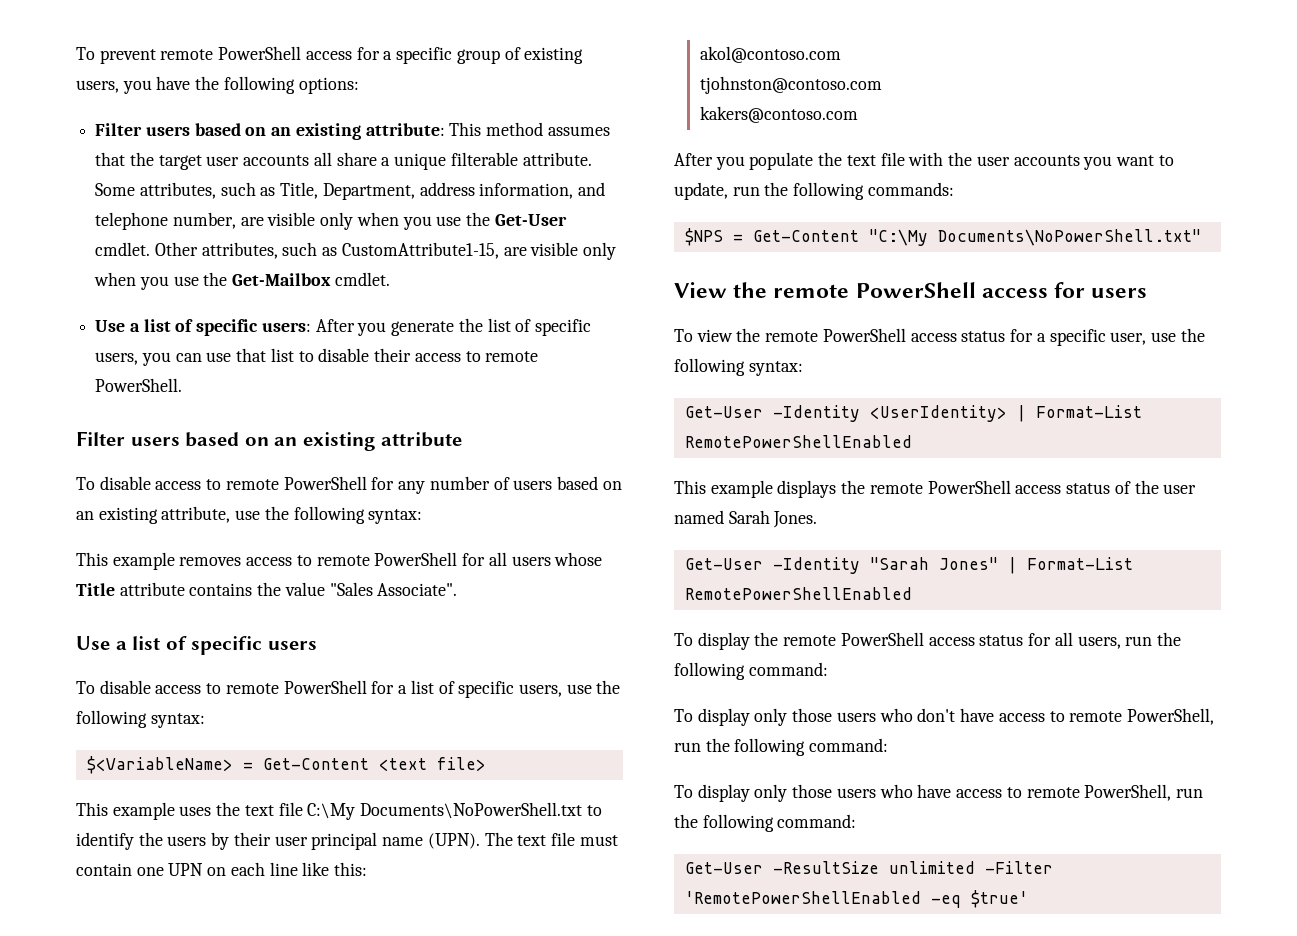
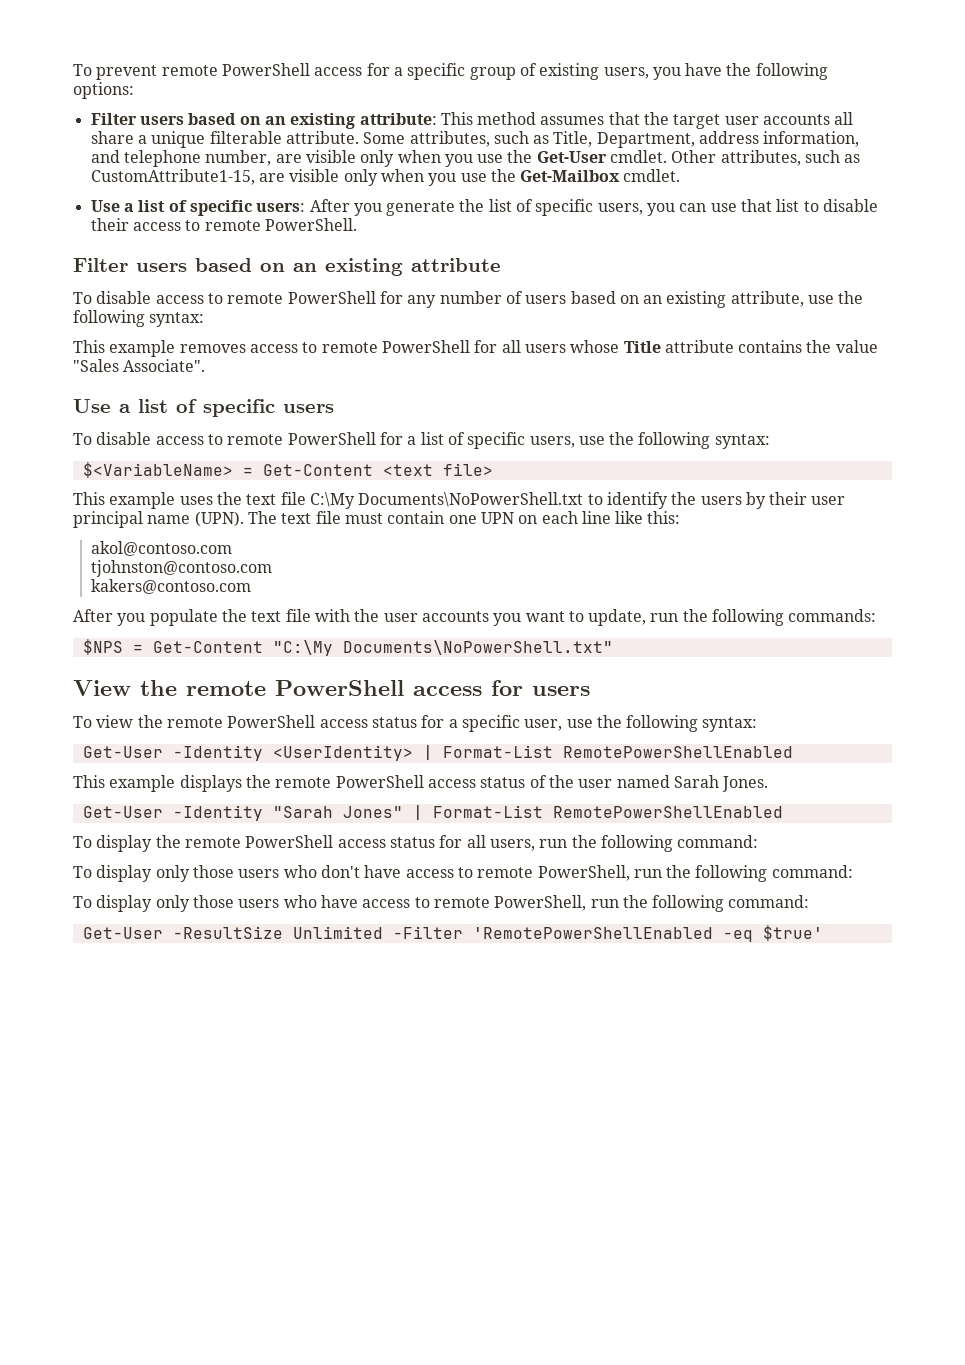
[888,861,975,874] unlimited -> [292,926,383,939] Unlimited

